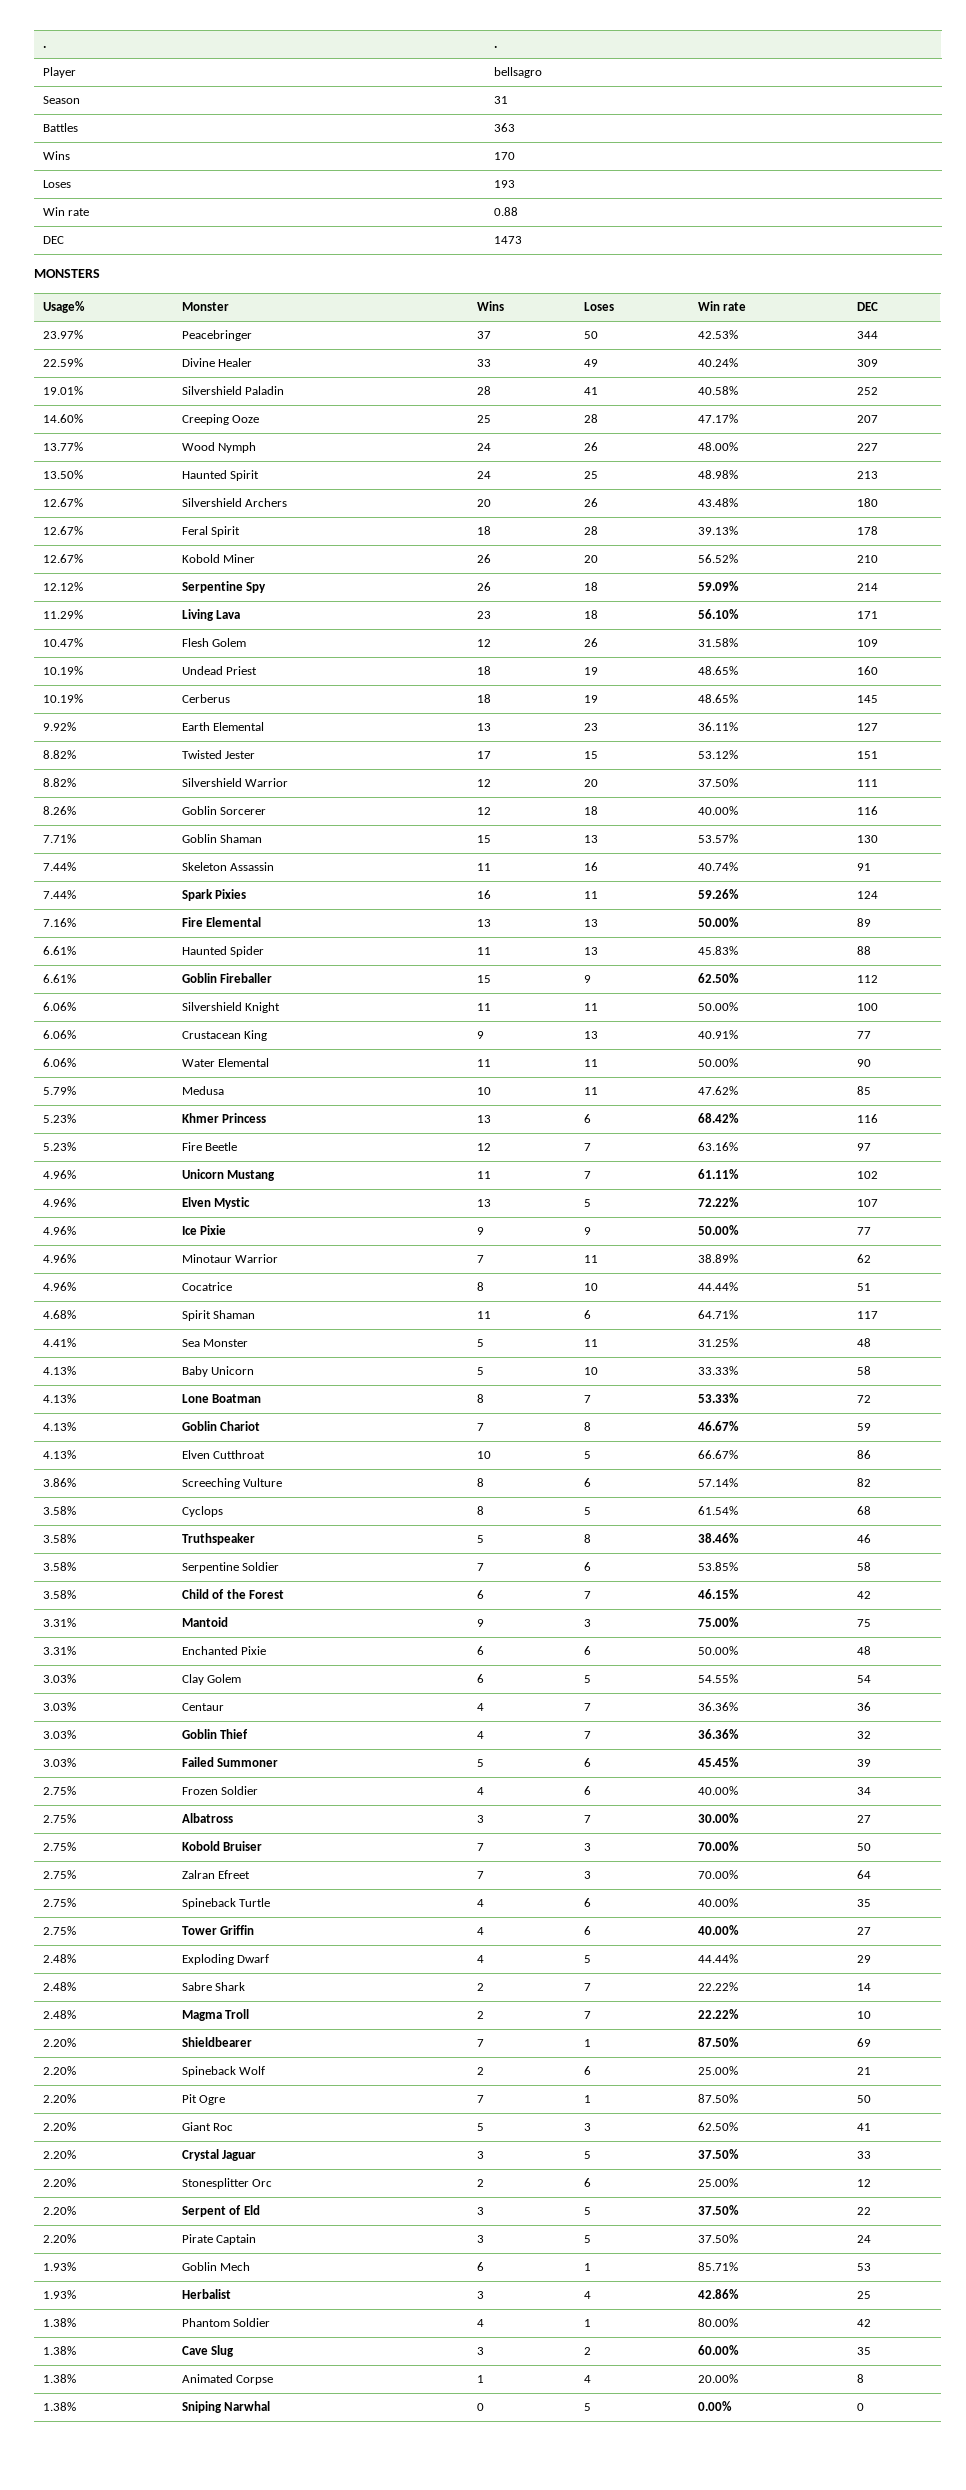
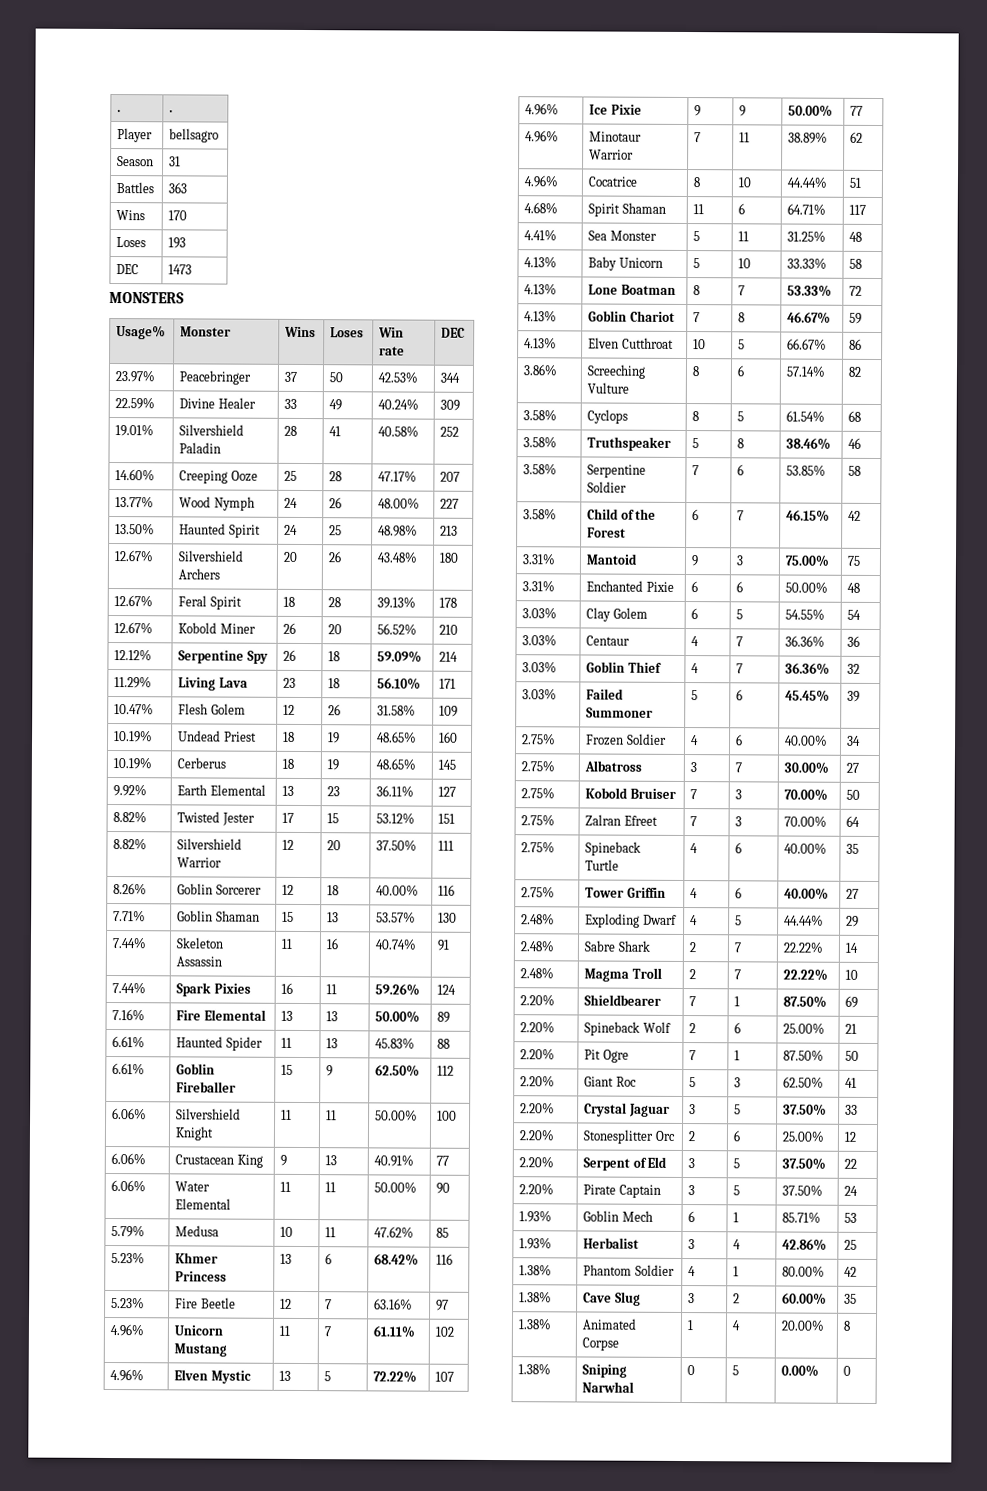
[42,207,90,216] [493,207,518,216] // Win rate | 0.88 -> (187, 243) none

